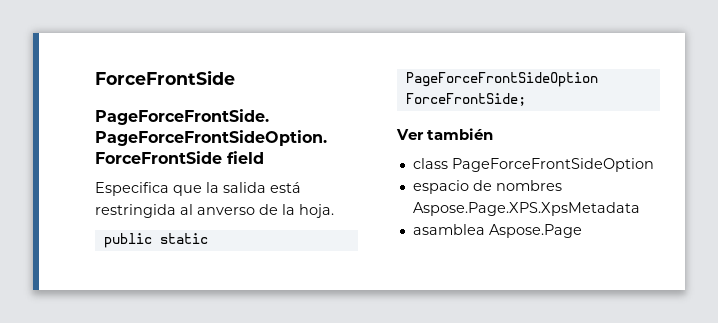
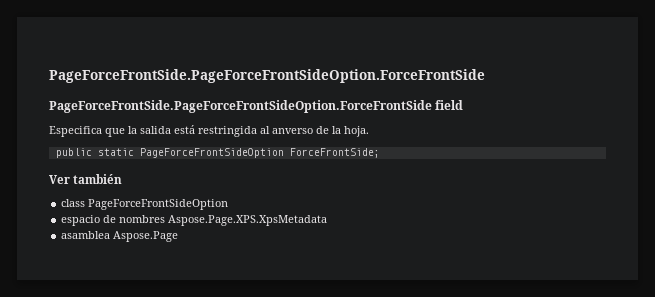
[95,70,235,85] ForceFrontSide -> [49,69,485,83] PageForceFrontSide.PageForceFrontSideOption.ForceFrontSide

